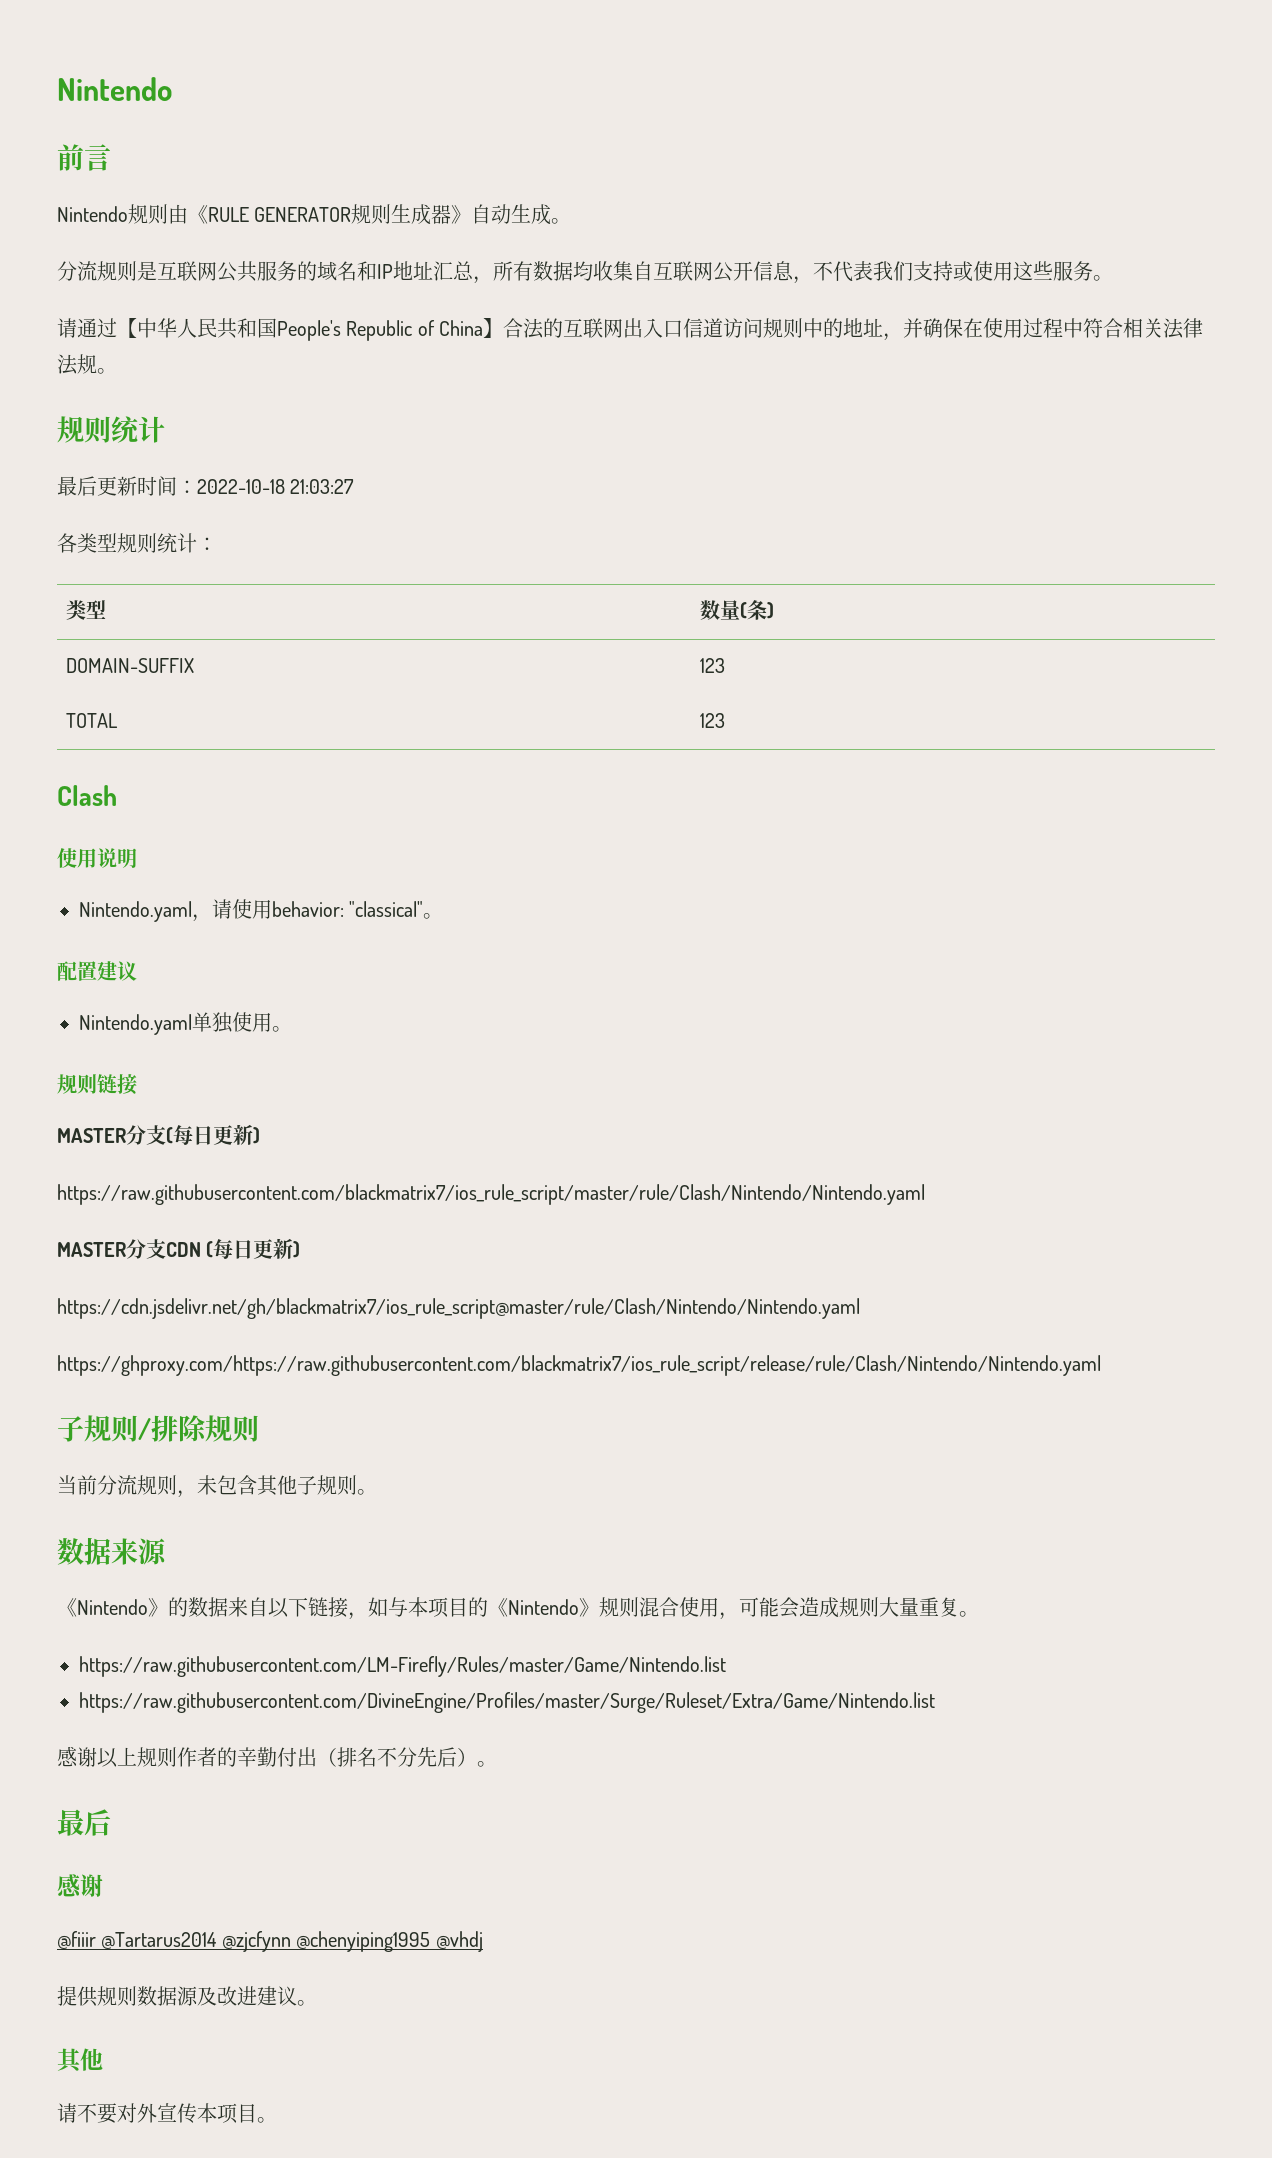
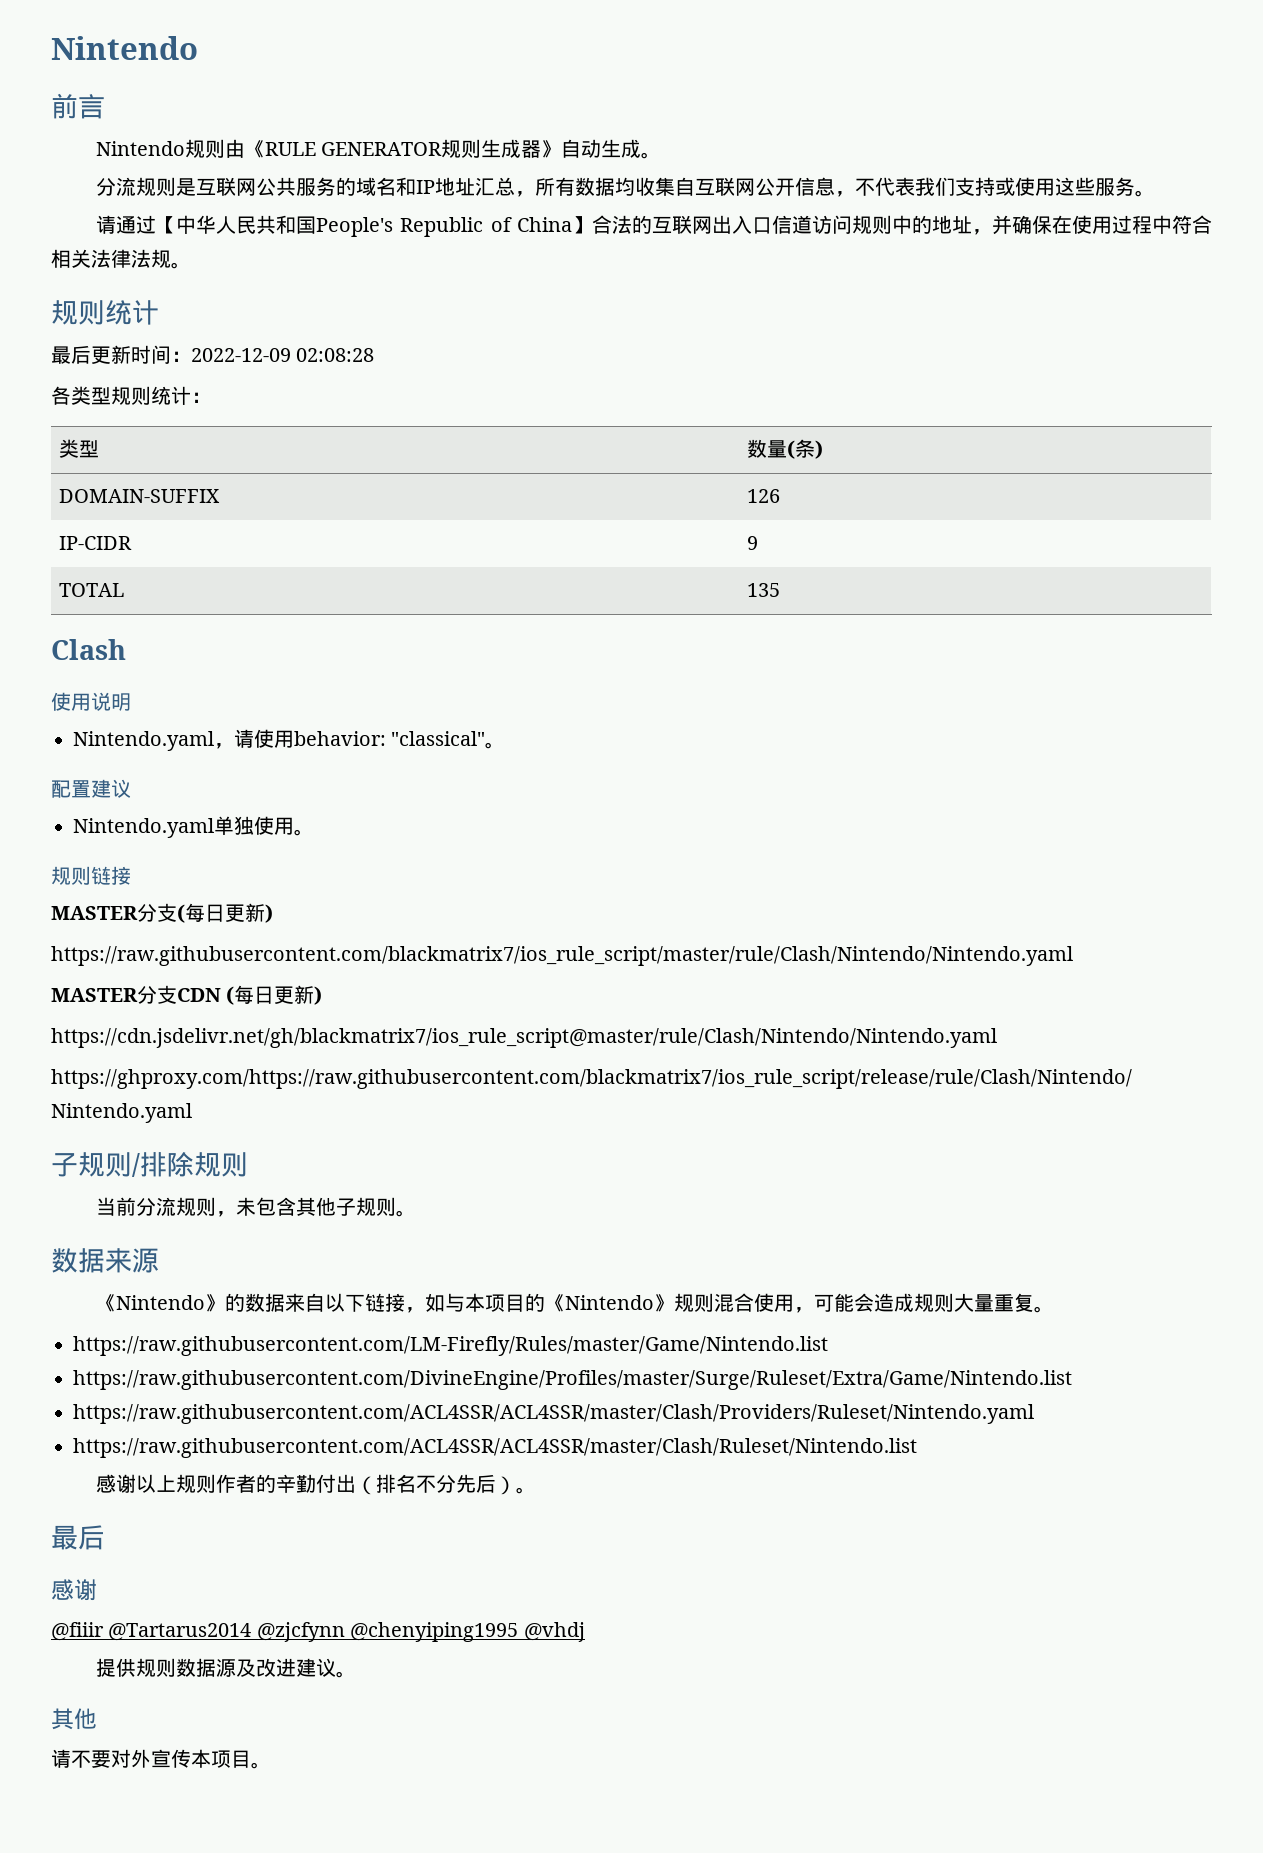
[197,479,355,494] 2022-10-18 21:03:27 -> [191,348,375,362] 2022-12-09 02:08:28
[699,658,725,673] 123 -> [747,489,781,503] [59,536,133,550] [747,536,759,550] 126 // IP-CIDR | 9
[699,713,725,728] 123 -> [747,583,781,597] 135
(935, 1702) none -> [73,1404,1034,1424] [73,1438,917,1458] // https://raw.githubusercontent.com/ACL4SSR/ACL4SSR/master/Clash/Providers/Ruleset/Nintendo.yaml // https://raw.githubusercontent.com/ACL4SSR/ACL4SSR/master/Clash/Ruleset/Nintendo.list

